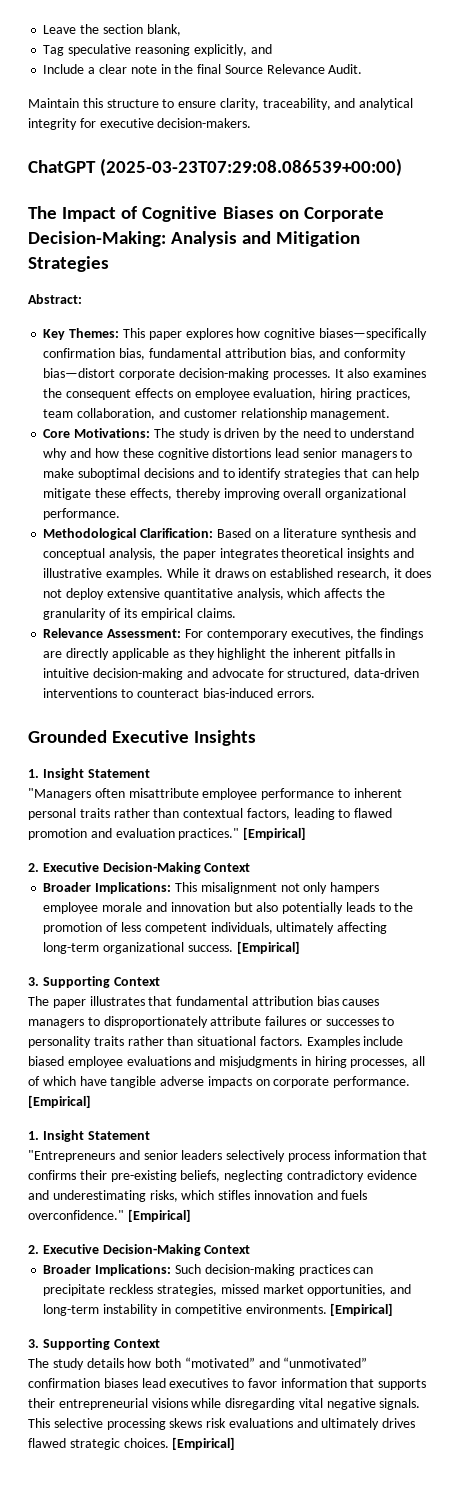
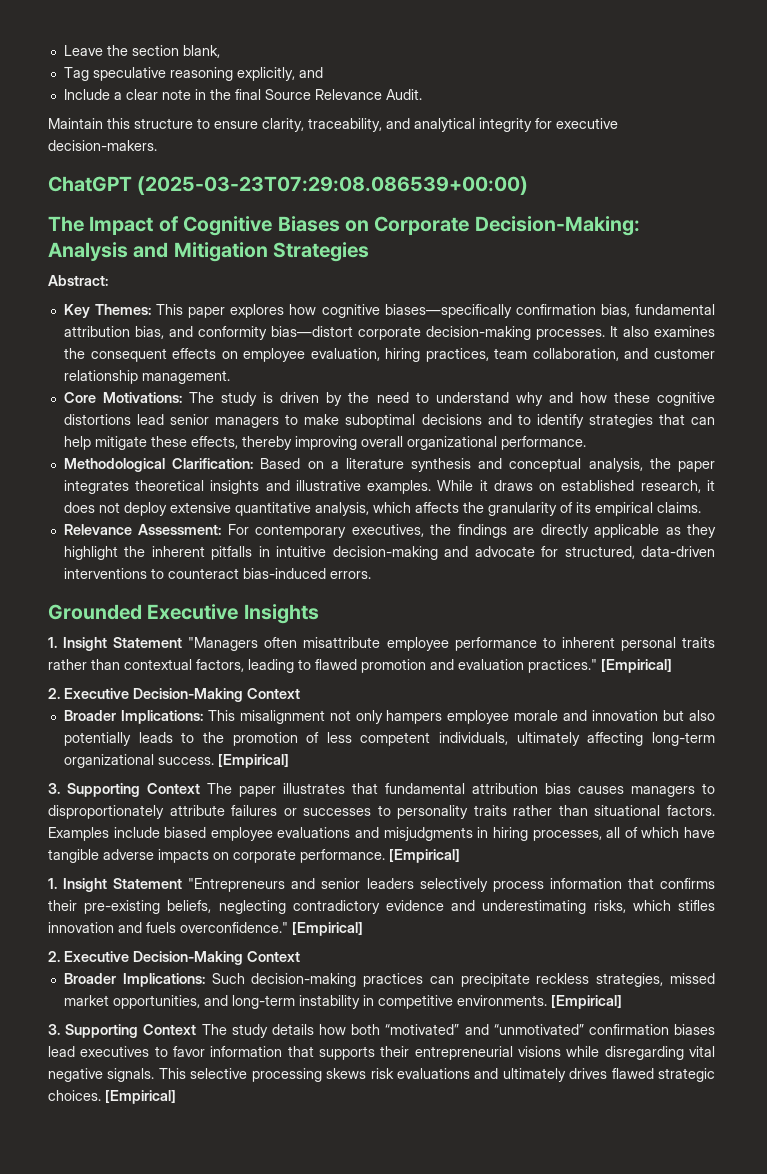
(150, 773) // -> (183, 642) none
(160, 981) // -> (200, 788) none
(150, 1135) // -> (183, 883) none
(160, 1343) // -> (197, 1029) none

